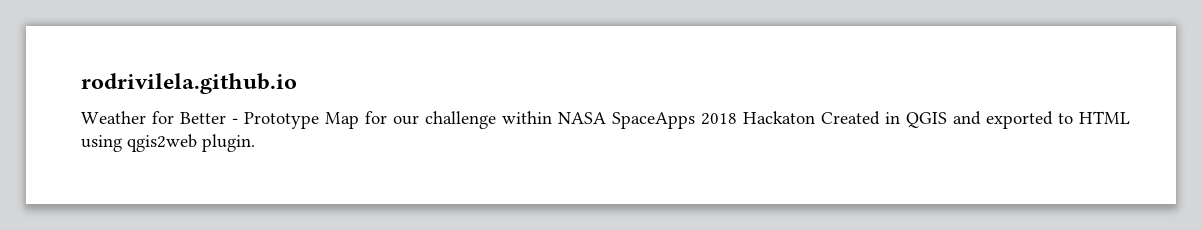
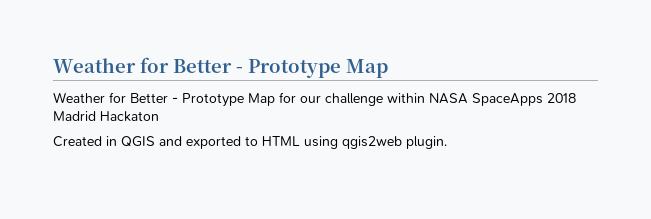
[81,73,297,94] rodrivilela.github.io -> [53,57,388,78] Weather for Better - Prototype Map
(737, 119) none -> [53,111,96,121] Madrid
(815, 117) none -> (159, 116) //

